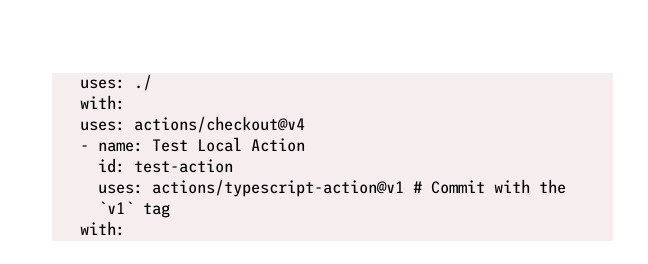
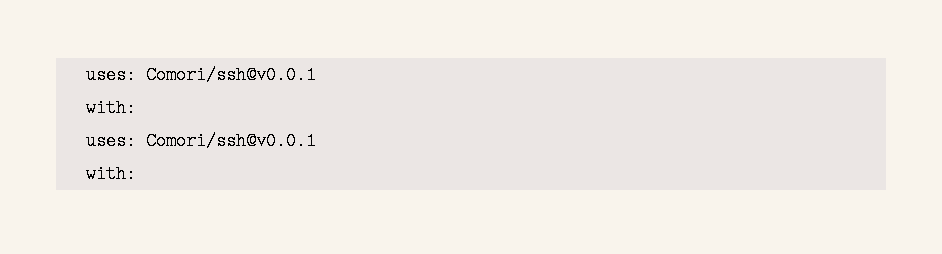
[80,74,153,91] uses: ./ -> [85,66,316,84] uses: Comori/ssh@v0.0.1
[134,116,306,133] [80,137,306,152] [98,158,234,173] [98,179,567,197] [98,201,171,218] actions/checkout@v4 // - name: Test Local Action // id: test-action // uses: actions/typescript-action@v1 # Commit with the `v1` tag -> [145,132,316,150] Comori/ssh@v0.0.1

